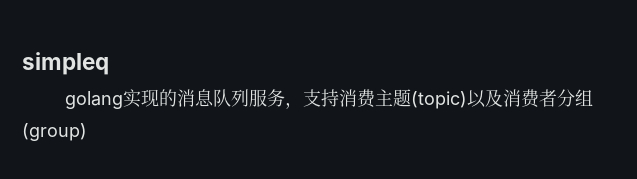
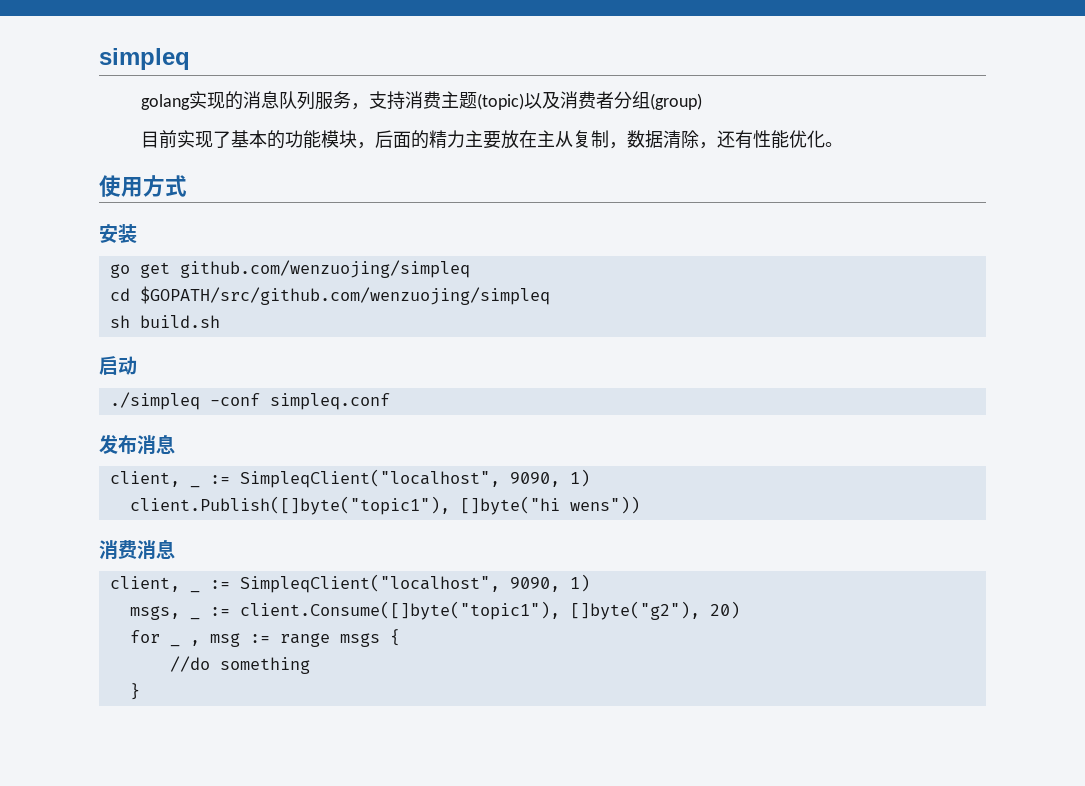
(87, 132) none -> [140,130,843,149] [99,175,187,197] [99,224,137,243] [109,260,470,278] [109,286,550,305] [109,315,220,328] [99,356,137,375] [109,392,390,410] [99,434,175,455] [109,471,200,488] [209,469,590,488] [129,496,640,515] [99,539,175,560] [109,576,200,593] [209,574,590,593] [129,606,200,620] [209,601,740,620] [129,630,160,643] [169,629,400,647] [169,656,310,674] [129,683,140,700] // 目前实现了基本的功能模块，后面的精力主要放在主从复制，数据清除，还有性能优化。 // 使用方式 // 安装 // go get github.com/wenzuojing/simpleq // cd $GOPATH/src/github.com/wenzuojing/simpleq // sh build.sh // 启动 // ./simpleq -conf simpleq.conf // 发布消息 // client, _ := SimpleqClient("localhost", 9090, 1) // client.Publish([]byte("topic1"), []byte("hi wens")) // 消费消息 // client, _ := SimpleqClient("localhost", 9090, 1) // msgs, _ := client.Consume([]byte("topic1"), []byte("g2"), 20) // for _ , msg := range msgs { // //do something // }

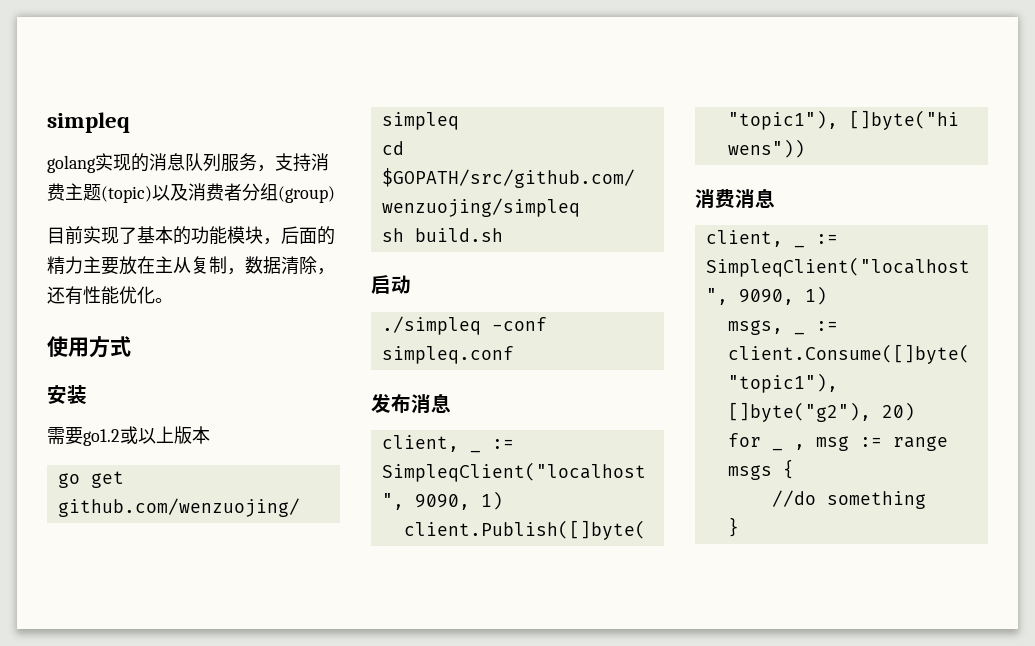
(137, 233) none -> [47,426,210,446] // 需要go1.2或以上版本

